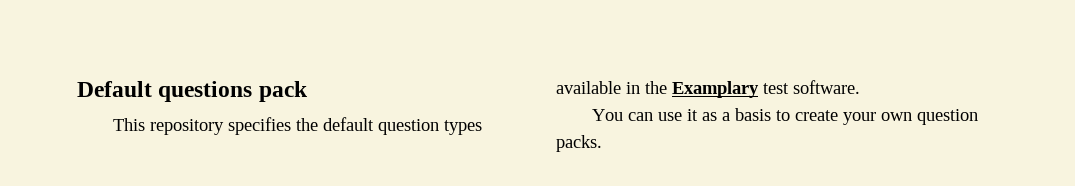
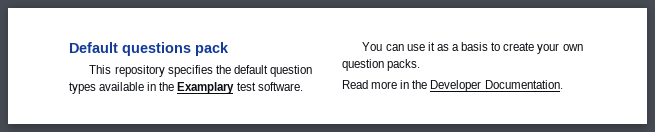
(602, 143) none -> [342,80,563,92] // Read more in the Developer Documentation.

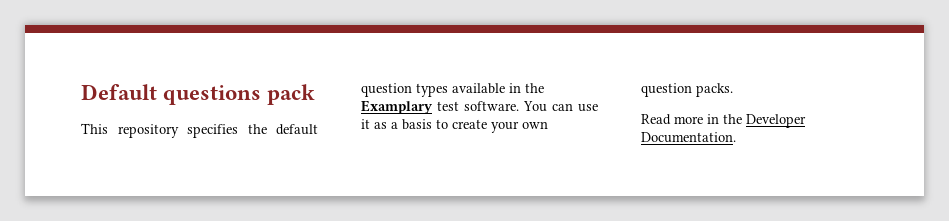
(303, 86) // -> (519, 106) none

